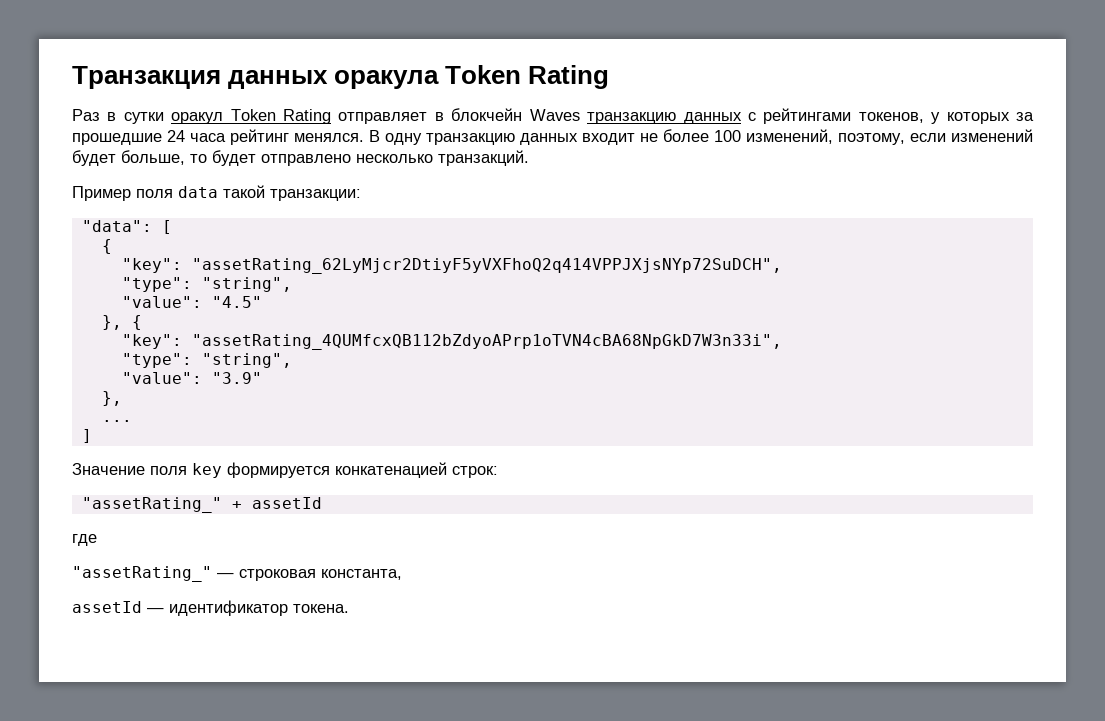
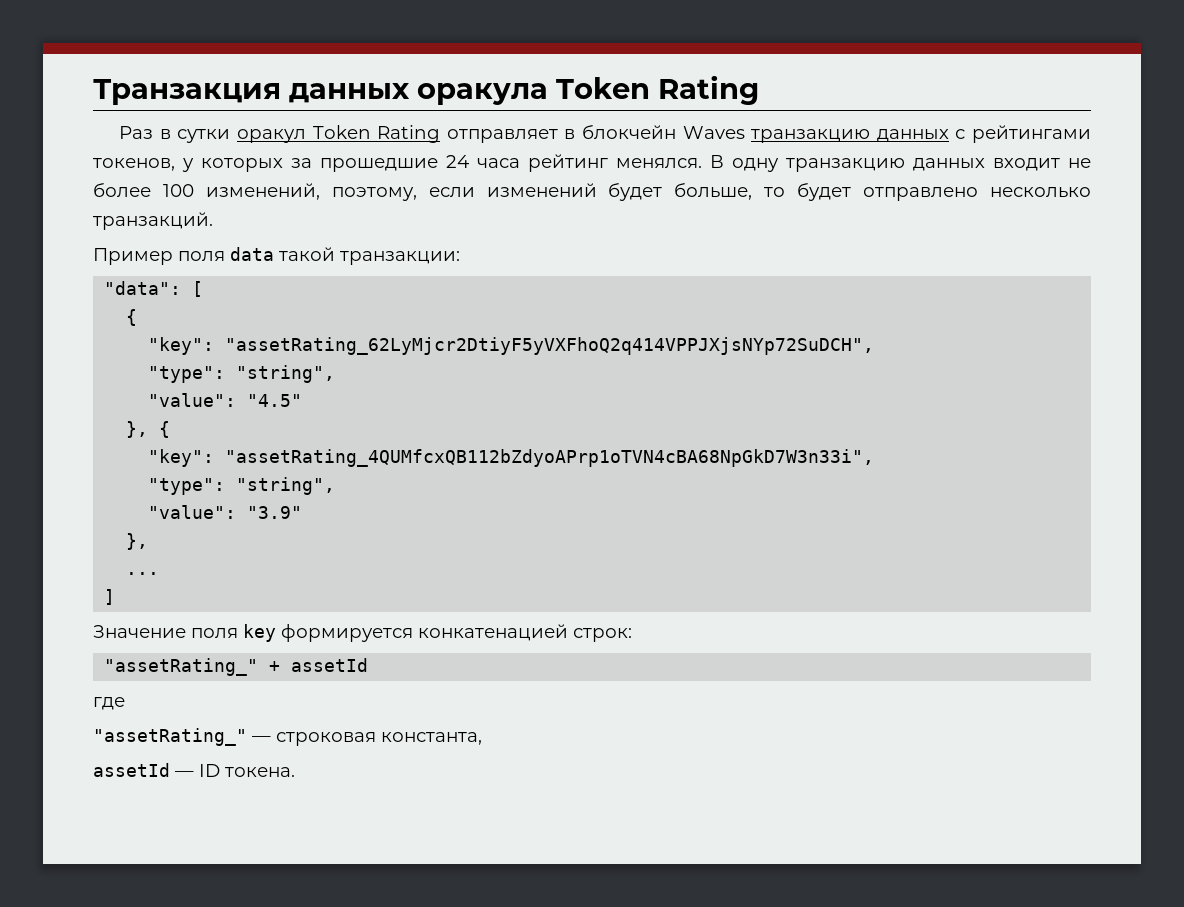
[169,600,288,616] идентификатор -> [199,764,220,777] ID

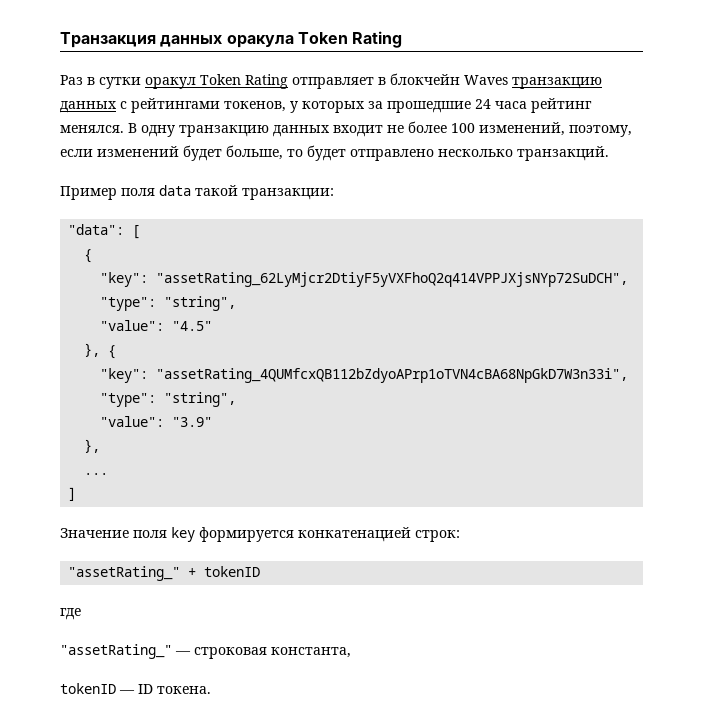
[291,658,369,672] assetId -> [204,566,261,577] tokenID
[93,763,170,777] assetId -> [60,683,116,694] tokenID

